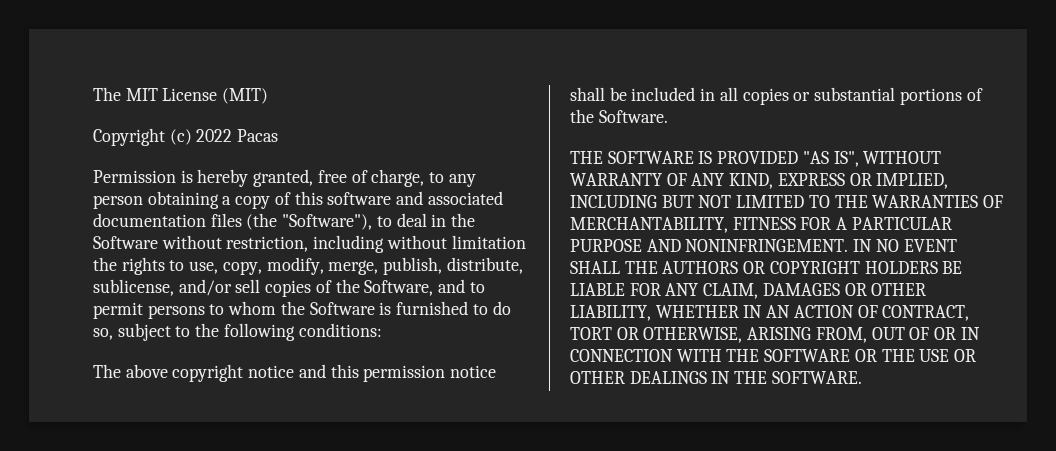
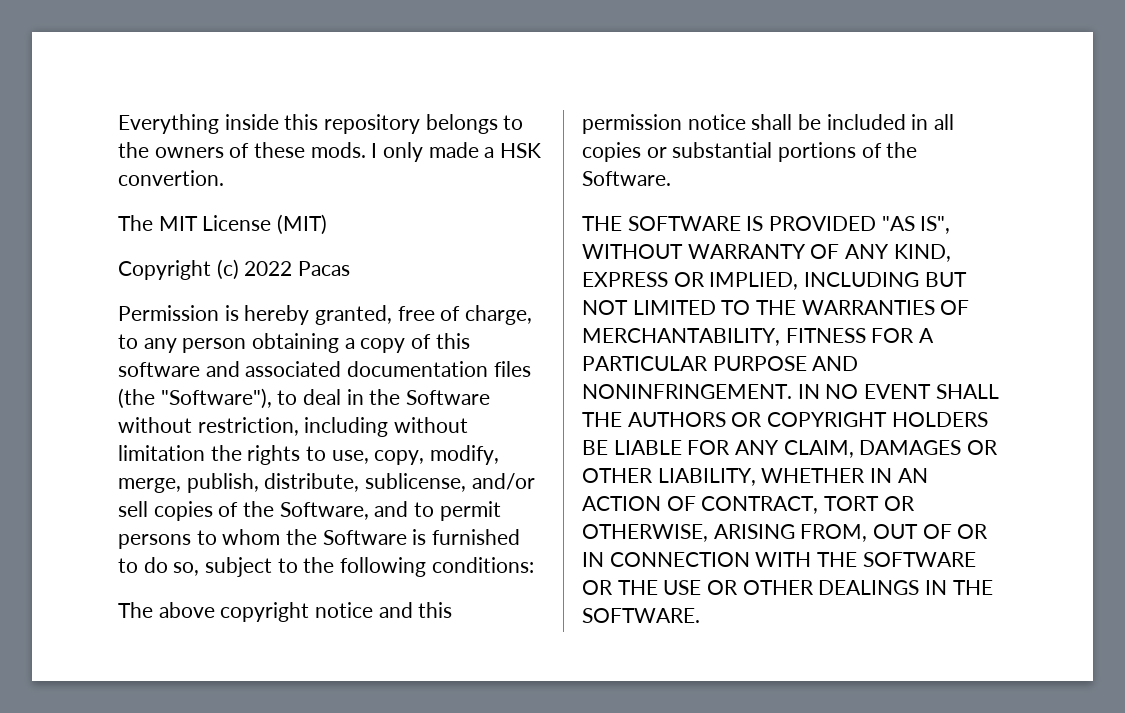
(93, 94) none -> [118,114,524,134] [118,142,542,162] [118,170,224,186] Everything inside this repository belongs to the owners of these mods. I only made a HSK convertion. //

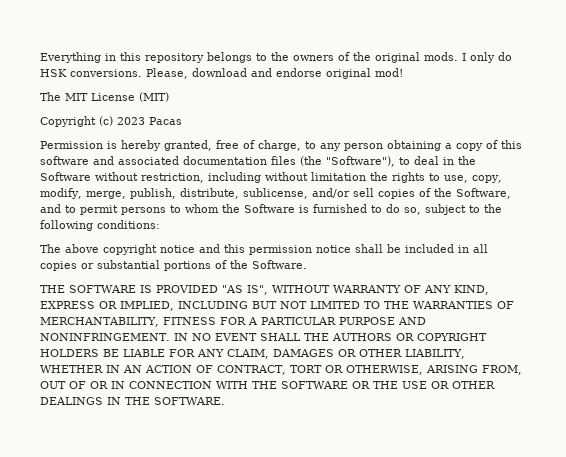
[224,114,279,130] inside -> [105,53,116,61] in
[254,142,306,158] these -> [353,52,420,63] the original
[428,142,542,158] [118,170,224,186] made a HSK convertion. -> [498,52,512,61] [40,68,403,79] do HSK conversions. Please, download and endorse original mod!
[244,261,293,276] 2022 -> [117,117,145,125] 2023

